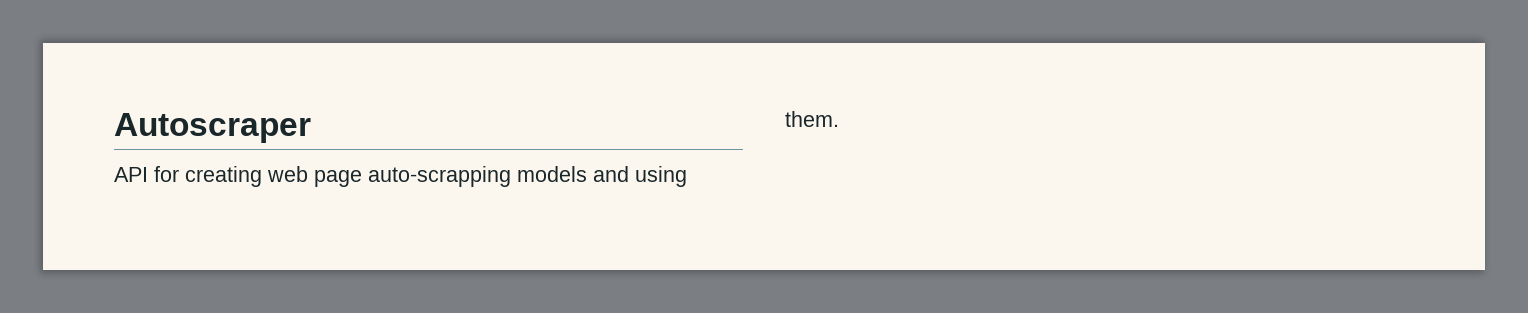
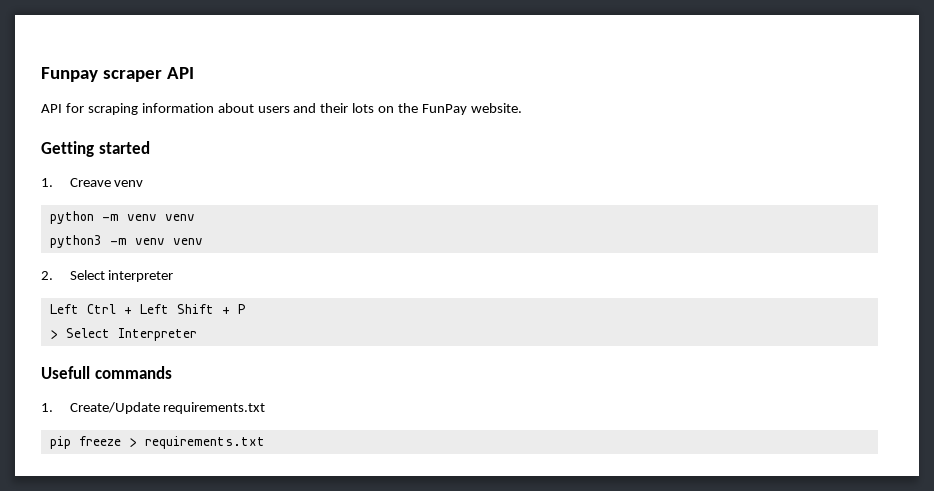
[114,113,311,143] Autoscraper -> [41,67,194,82] Funpay scraper API
[185,166,687,187] [785,111,839,127] creating web page auto-scrapping models and using them. -> [87,103,522,115] [41,141,150,157] [41,178,144,187] [49,211,195,224] [49,235,203,248] [41,270,174,282] [49,304,246,314] [49,328,197,341] [41,366,172,379] [41,402,266,414] [49,436,265,449] scraping information about users and their lots on the FunPay website. // Getting started // 1. Creave venv // python -m venv venv // python3 -m venv venv // 2. Select interpreter // Left Ctrl + Left Shift + P // > Select Interpreter // Usefull commands // 1. Create/Update requirements.txt // pip freeze > requirements.txt

